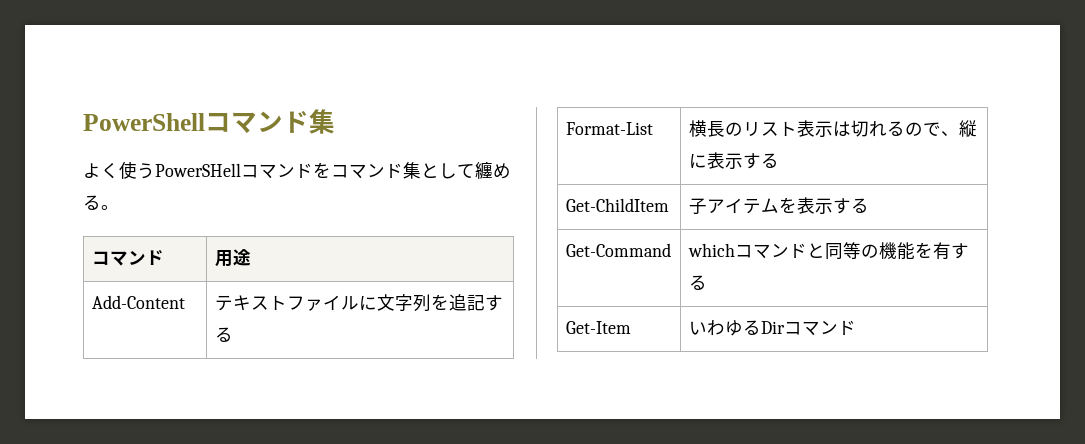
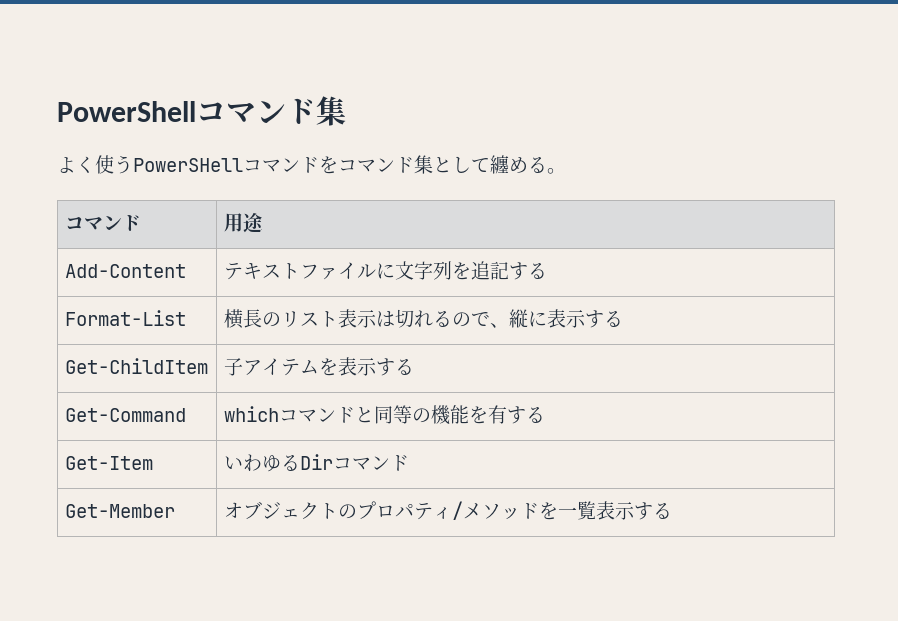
(856, 327) none -> [64,504,175,518] [223,501,672,520] // Get-Member | オブジェクトのプロパティ/メソッドを一覧表示する

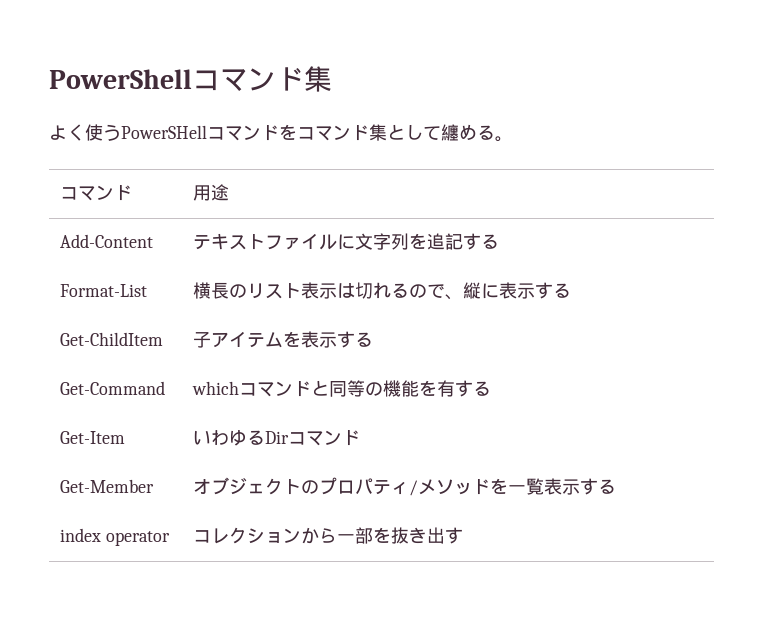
(672, 511) none -> [60,528,171,546] [193,527,464,544] // index operator | コレクションから一部を抜き出す

